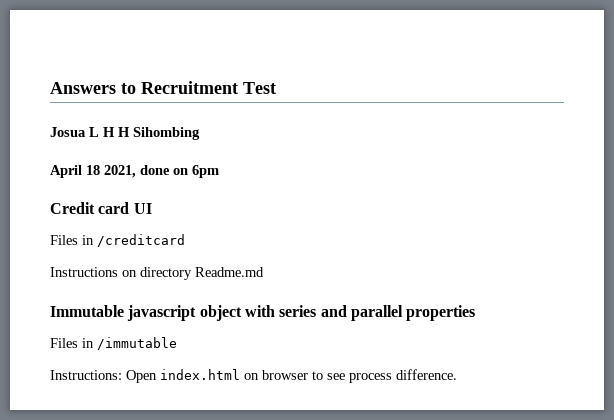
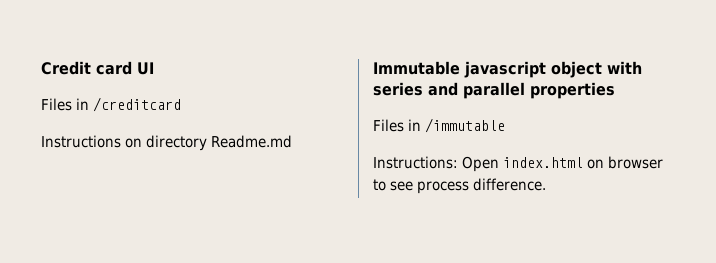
[50,81,276,94] [50,127,200,140] [50,165,219,178] Answers to Recruitment Test // Josua L H H Sihombing // April 18 2021, done on 6pm // -> (41, 68) none

